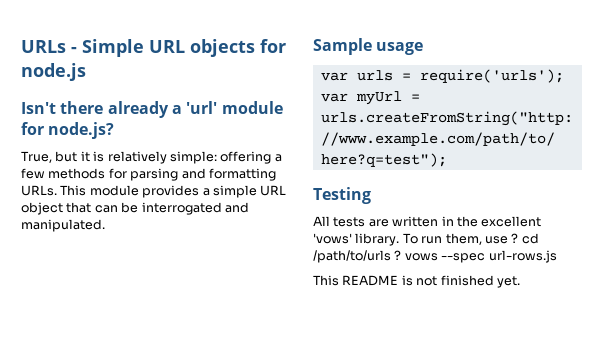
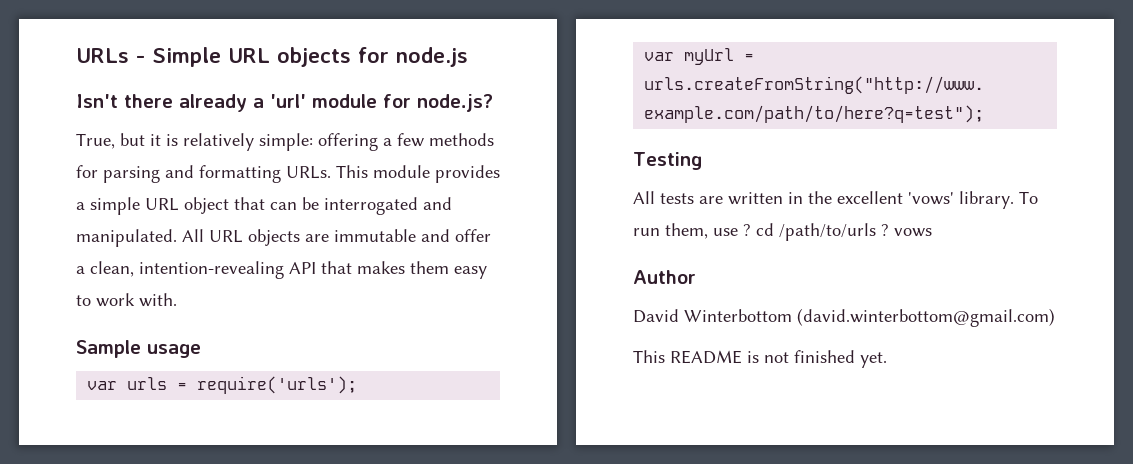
(105, 225) none -> [182,229,491,246] [76,261,487,279] [76,293,177,307] All URL objects are immutable and offer a clean, intention-revealing API that makes them easy to work with.
[441,250,557,263] --spec url-rows.js -> [633,270,696,284] [633,308,1055,327] // Author // David Winterbottom (david.winterbottom@gmail.com)

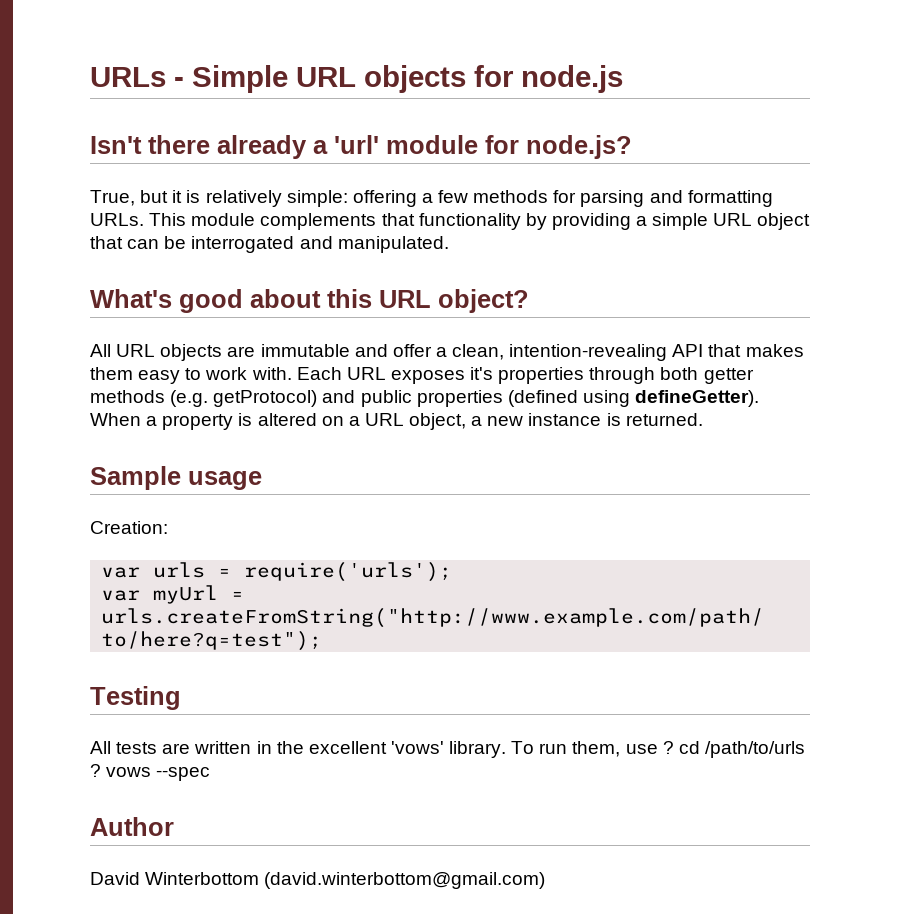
[435,165,500,183] provides -> [260,213,631,230] complements that functionality by providing
(177, 238) none -> [90,289,529,313] // What's good about this URL object? //
(177, 300) none -> [296,367,754,384] [90,390,760,407] [90,413,703,430] Each URL exposes it's properties through both getter methods (e.g. getProtocol) and public properties (defined using defineGetter). When a property is altered on a URL object, a new instance is returned.
(201, 351) none -> [90,521,168,534] // Creation:
(932, 232) none -> [156,767,211,781] --spec
[633,350,887,368] // This README is not finished yet. -> (546, 880) none

